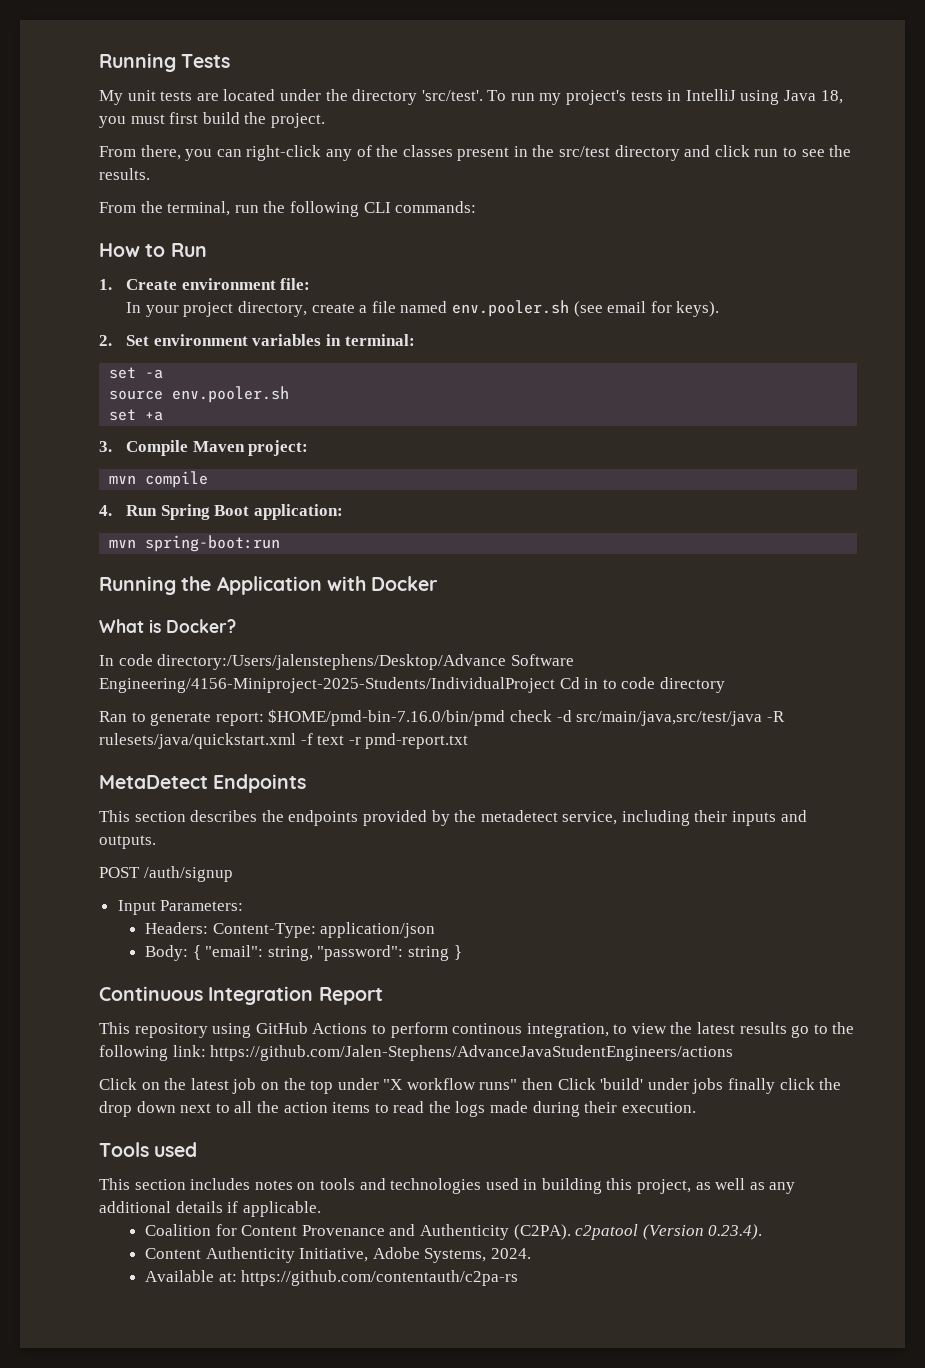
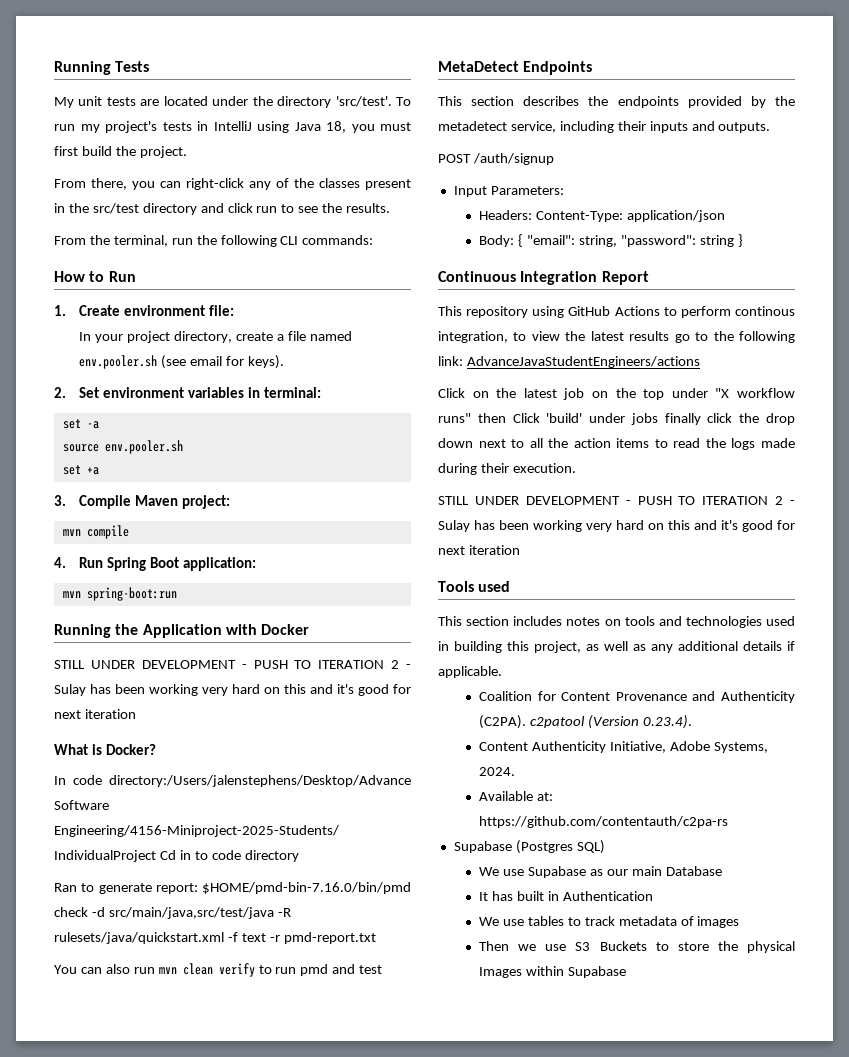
(439, 583) none -> [54,660,411,669] [54,684,411,696] [54,709,136,719] // STILL UNDER DEVELOPMENT - PUSH TO ITERATION 2 - Sulay has been working very hard on this and it's good for next iteration
(469, 741) none -> [54,963,383,977] // You can also run mvn clean verify to run pmd and test
[210,1045,734,1061] https://github.com/Jalen-Stephens/AdvanceJavaStudentEngineers/actions -> [466,356,700,368] AdvanceJavaStudentEngineers/actions
(696, 1107) none -> [438,496,795,505] [438,520,795,532] [438,545,520,555] // STILL UNDER DEVELOPMENT - PUSH TO ITERATION 2 - Sulay has been working very hard on this and it's good for next iteration
(519, 1278) none -> [453,840,605,854] [479,866,722,878] [479,891,653,901] [479,916,740,928] [479,941,795,953] [479,966,626,978] // Supabase (Postgres SQL) // We use Supabase as our main Database // It has built in Authentication // We use tables to track metadata of images // Then we use S3 Buckets to store the physical Images within Supabase

